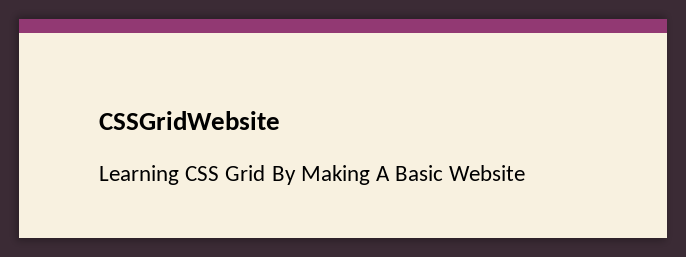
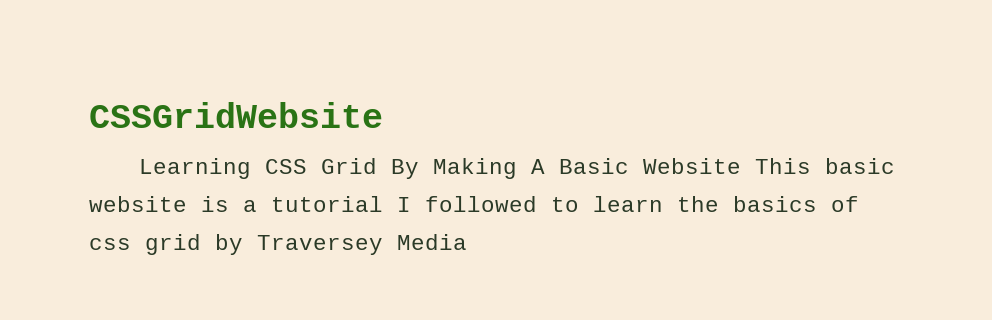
(526, 173) none -> [754,158,895,174] [89,196,859,212] [89,234,467,255] This basic website is a tutorial I followed to learn the basics of css grid by Traversey Media

